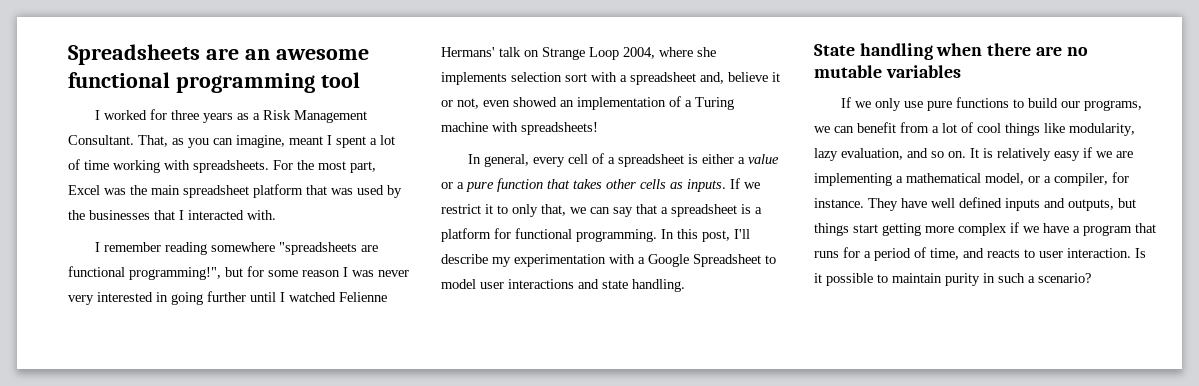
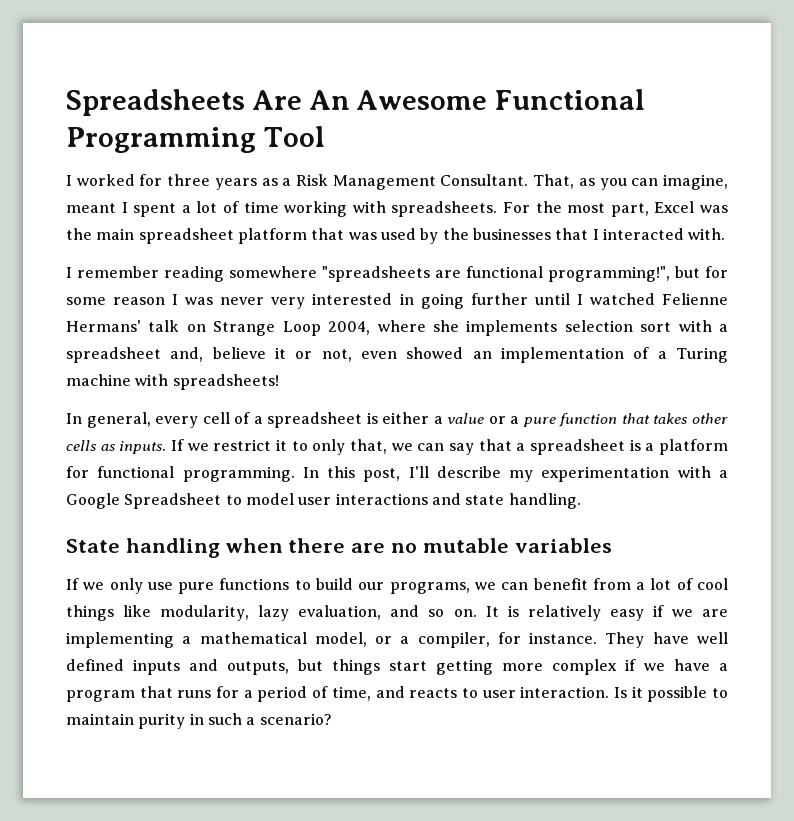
[205,48,369,60] [68,72,360,93] are an awesome functional programming tool -> [251,89,646,110] [66,126,325,153] Are An Awesome Functional Programming Tool

